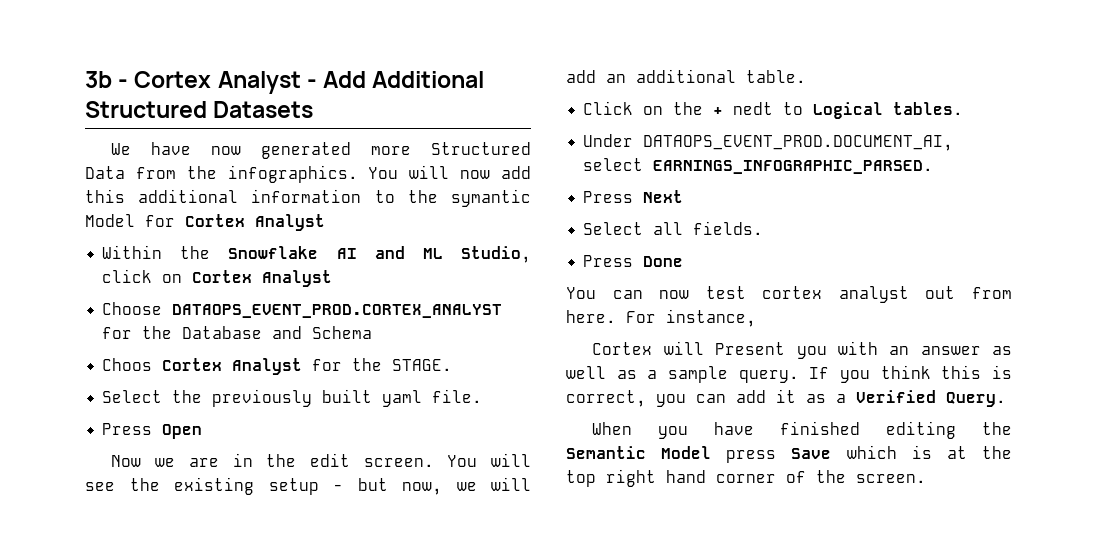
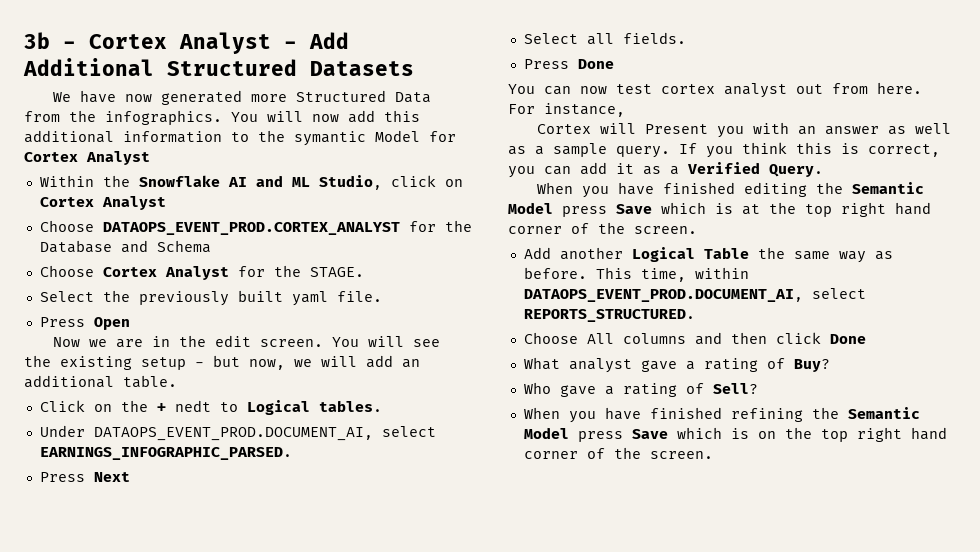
[102,358,153,371] Choos -> [39,265,94,277] Choose
(926, 478) none -> [523,247,893,263] [523,267,749,282] [523,288,866,302] [523,309,695,322] [523,332,866,345] [523,357,830,373] [523,382,758,397] [523,407,920,423] [523,427,947,442] [523,447,713,459] // Add another Logical Table the same way as before. This time, within DATAOPS_EVENT_PROD.DOCUMENT_AI, select REPORTS_STRUCTURED. // Choose All columns and then click Done // What analyst gave a rating of Buy? // Who gave a rating of Sell? // When you have finished refining the Semantic Model press Save which is on the top right hand corner of the screen.

